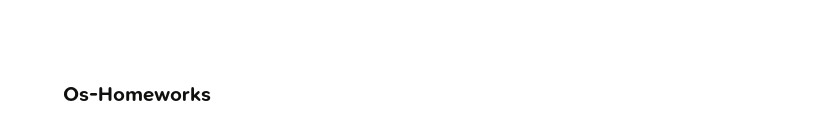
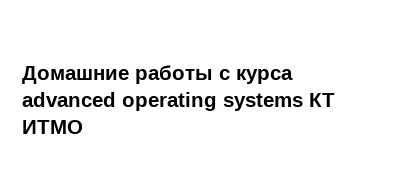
[63,87,211,102] Os-Homeworks -> [22,65,293,84] [22,92,335,111] [22,120,83,134] Домашние работы с курса advanced operating systems КТ ИТМО

